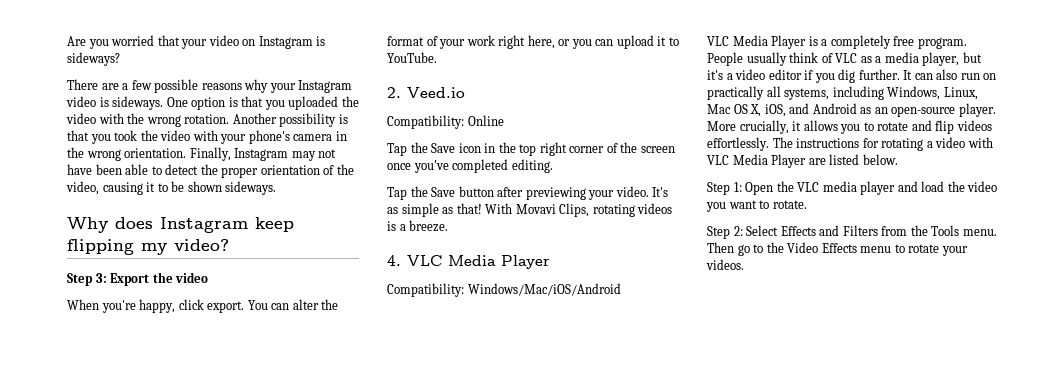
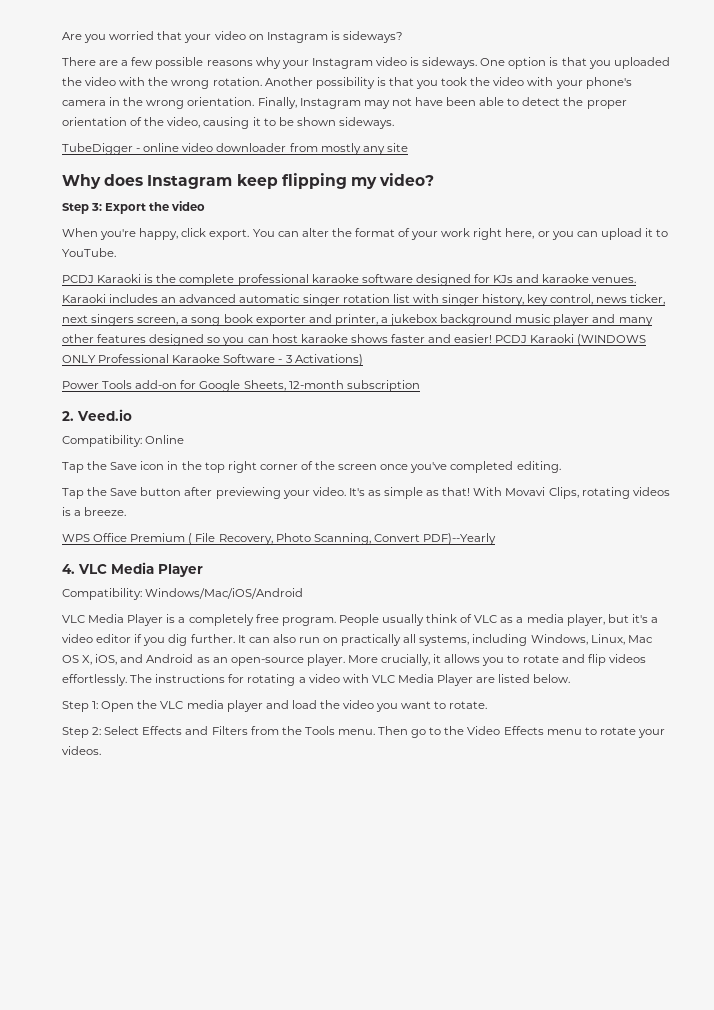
(277, 188) none -> [62,143,408,155] // TubeDigger - online video downloader from mostly any site
(437, 57) none -> [62,274,637,286] [62,294,666,306] [62,314,653,326] [62,334,647,346] [62,354,363,366] [62,380,420,392] // PCDJ Karaoki is the complete professional karaoke software designed for KJs and karaoke venues. Karaoki includes an advanced automatic singer rotation list with singer history, key control, news ticker, next singers screen, a song book exporter and printer, a jukebox background music player and many other features designed so you can host karaoke shows faster and easier! PCDJ Karaoki (WINDOWS ONLY Professional Karaoke Software - 3 Activations) // Power Tools add-on for Google Sheets, 12-month subscription
(449, 226) none -> [62,533,496,545] // WPS Office Premium ( File Recovery, Photo Scanning, Convert PDF)--Yearly

